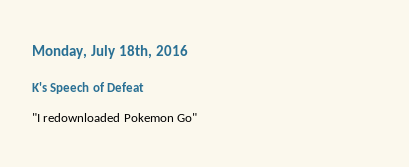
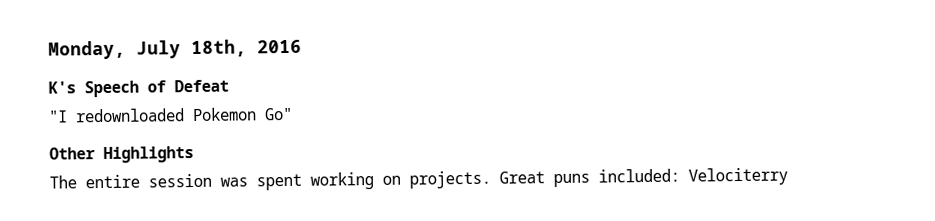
(198, 117) none -> [49,146,194,164] [49,167,788,191] // Other Highlights // The entire session was spent working on projects. Great puns included: Velociterry

